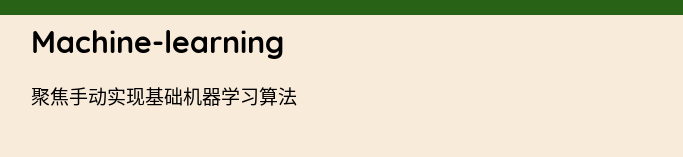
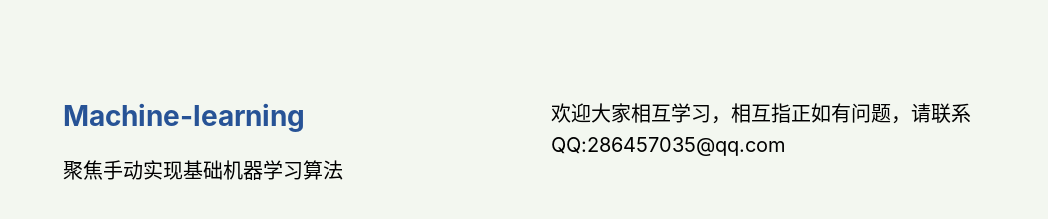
(297, 96) none -> [551,103,971,124] [551,137,786,156] // 欢迎大家相互学习，相互指正如有问题，请联系QQ:286457035@qq.com

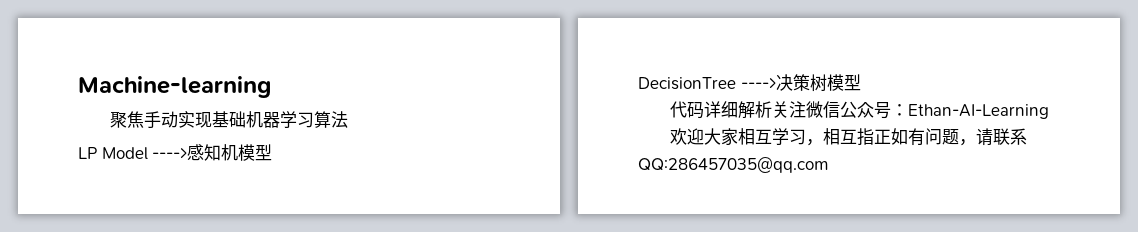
(343, 170) none -> [78,144,273,161] [638,74,861,92] [670,101,1050,119] // LP Model ---->感知机模型 // DecisionTree ---->决策树模型 // 代码详细解析关注微信公众号：Ethan-AI-Learning

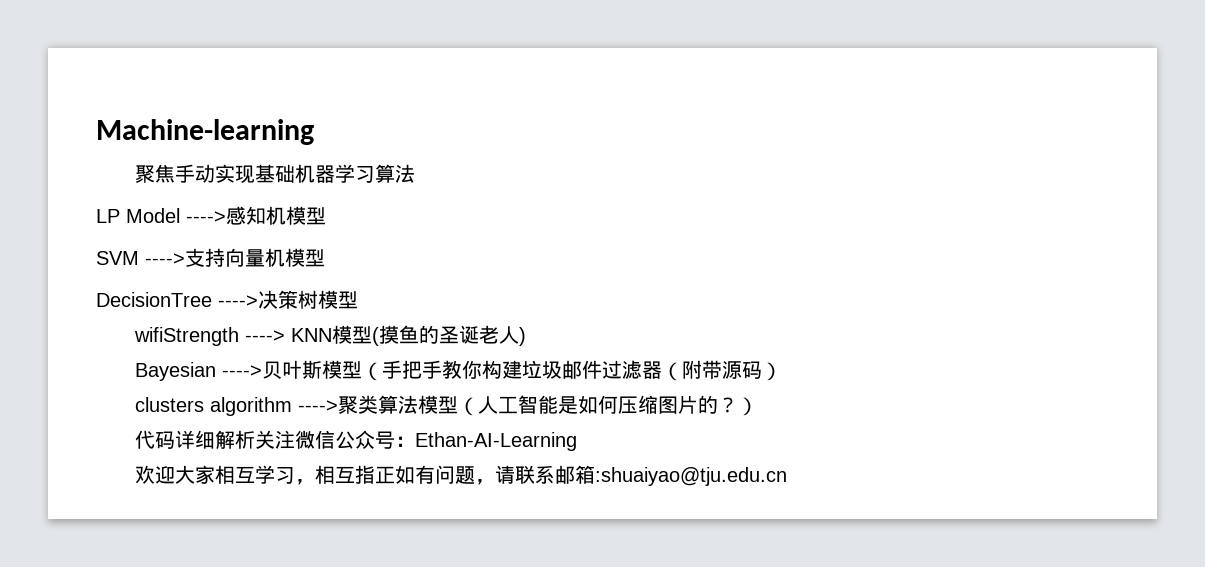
(273, 152) none -> [96,248,325,267] // SVM ---->支持向量机模型
(861, 82) none -> [133,325,526,346] [134,360,782,381] [134,395,758,416] // wifiStrength ----> KNN模型(摸鱼的圣诞老人) // Bayesian ---->贝叶斯模型（手把手教你构建垃圾邮件过滤器（附带源码） // clusters algorithm ---->聚类算法模型（人工智能是如何压缩图片的？）
[638,157,829,173] QQ:286457035@qq.com -> [554,465,787,486] 邮箱:shuaiyao@tju.edu.cn

